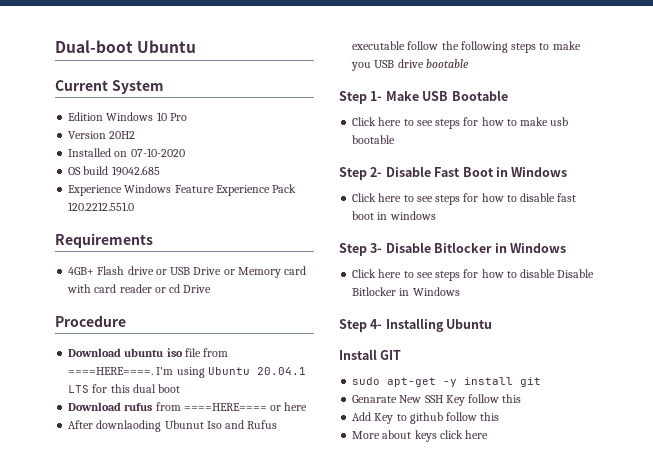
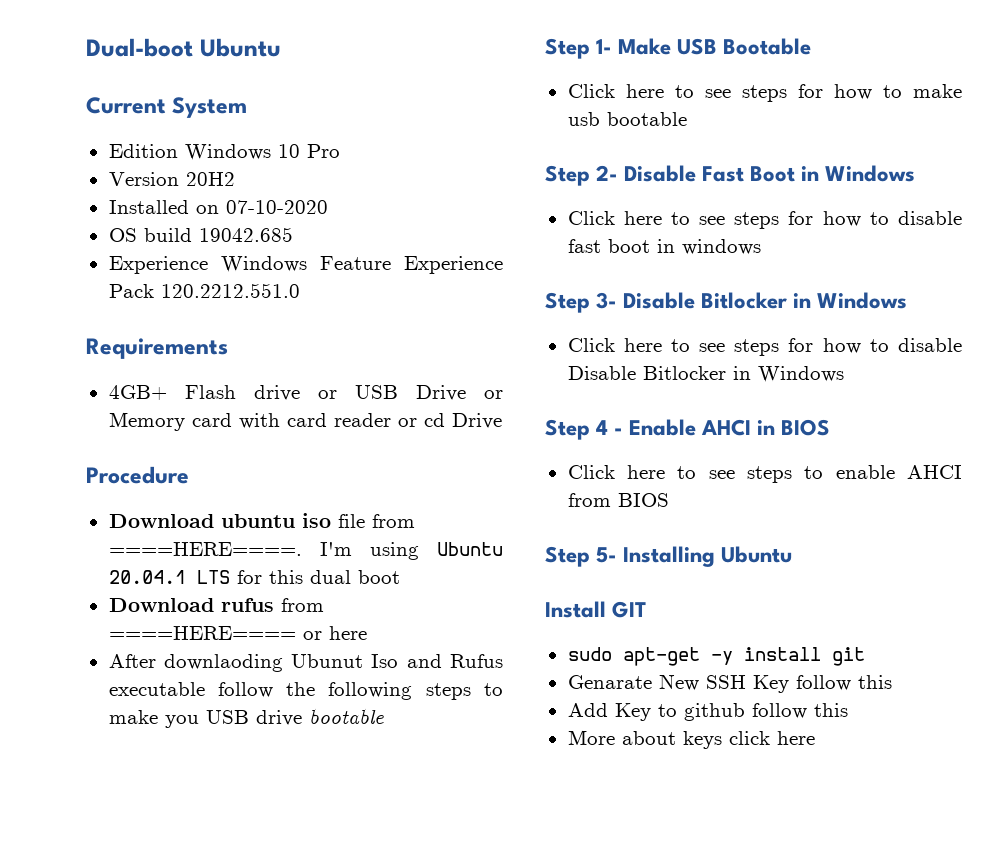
[370,319,383,329] 4- -> [596,419,831,436] [567,465,962,483] [567,493,669,507] [545,546,618,567] 4 - Enable AHCI in BIOS // Click here to see steps to enable AHCI from BIOS // Step 5-

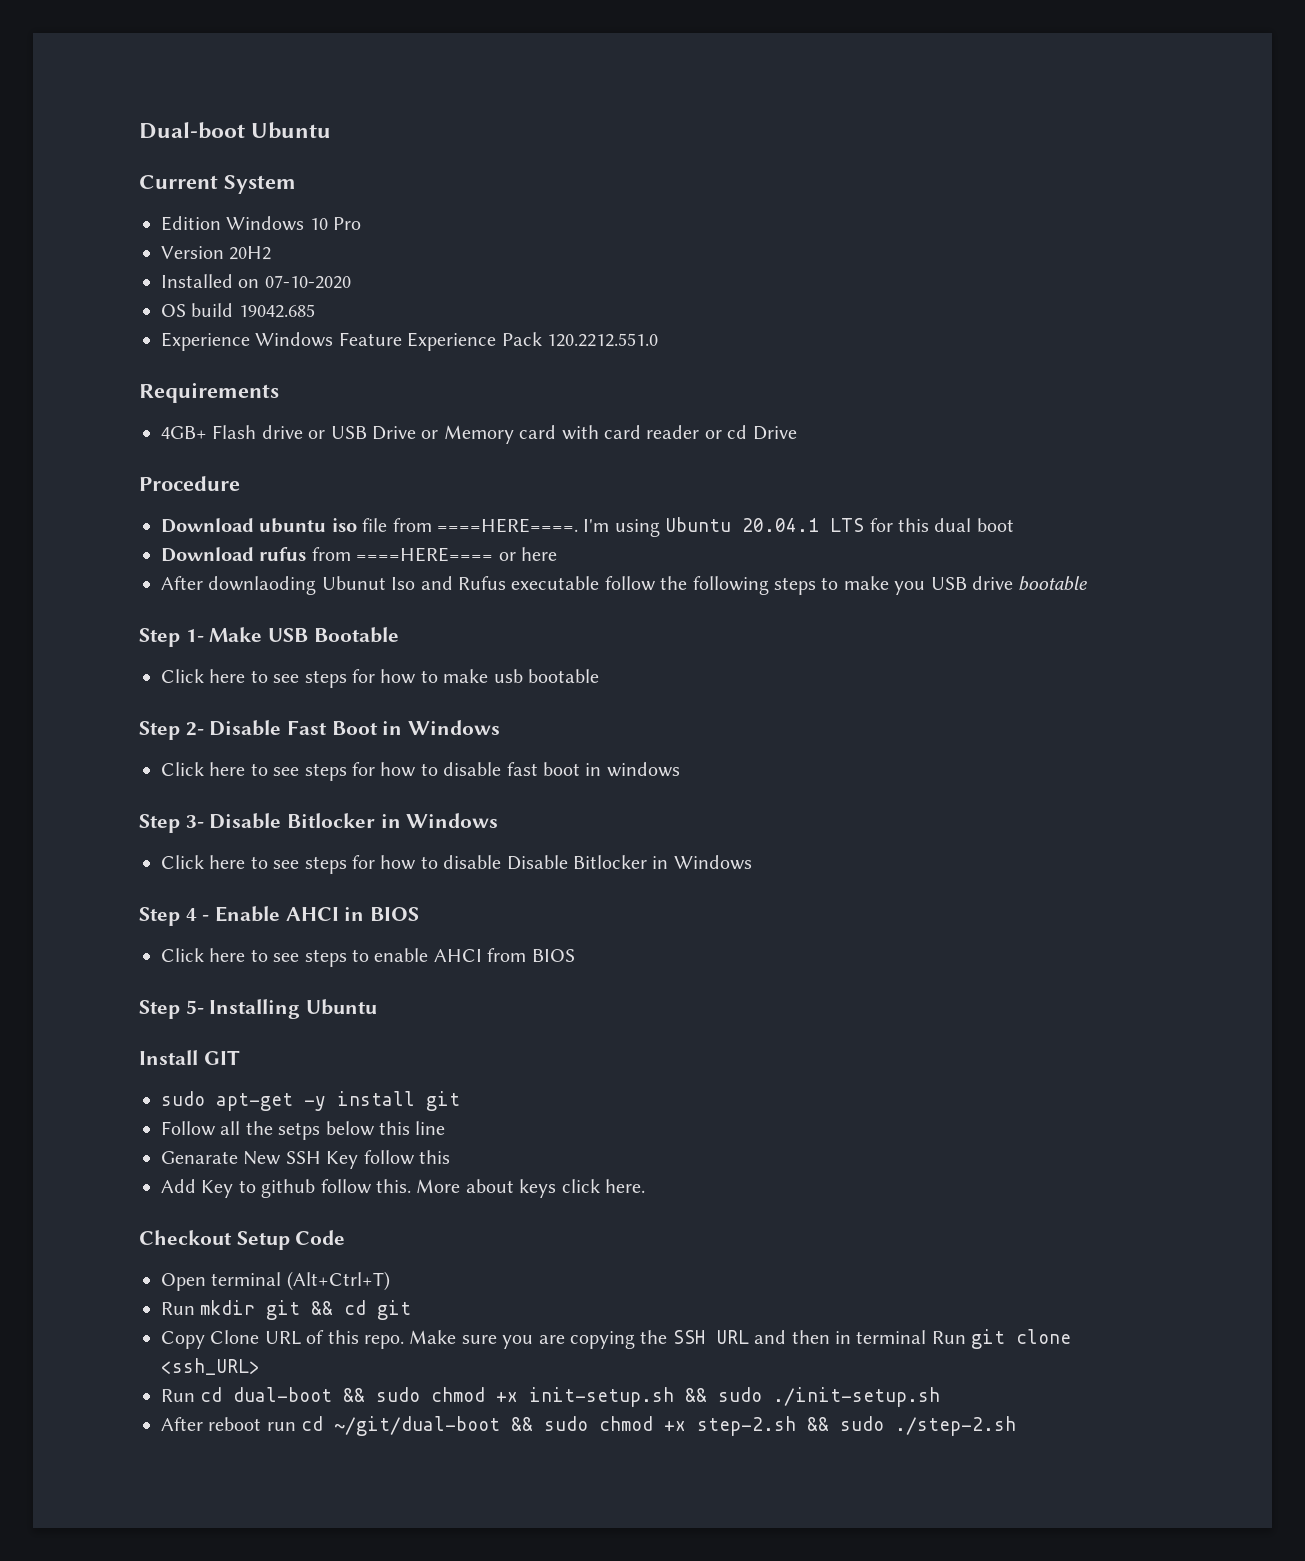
(865, 656) none -> [161,1121,446,1140] // Follow all the setps below this line
[813,703,848,717] this // -> [376,1179,411,1193] this.
[776,731,815,745] here -> [604,1179,645,1193] [139,1230,346,1250] [161,1271,390,1291] [161,1300,412,1320] [161,1329,1072,1349] [161,1358,260,1375] [161,1387,941,1407] [161,1416,1017,1436] here. // Checkout Setup Code // Open terminal (Alt+Ctrl+T) // Run mkdir git && cd git // Copy Clone URL of this repo. Make sure you are copying the SSH URL and then in terminal Run git clone <ssh_URL> // Run cd dual-boot && sudo chmod +x init-setup.sh && sudo ./init-setup.sh // After reboot run cd ~/git/dual-boot && sudo chmod +x step-2.sh && sudo ./step-2.sh

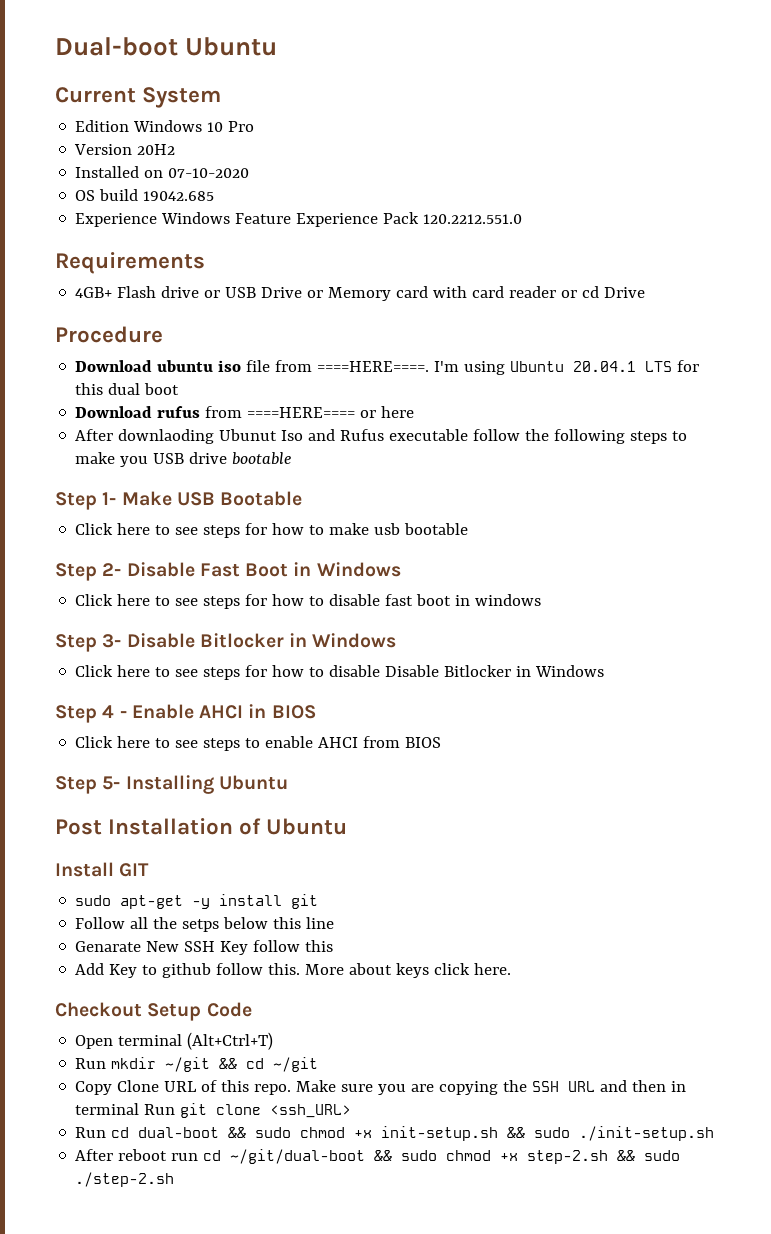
(378, 1007) none -> [55,818,348,835] // Post Installation of Ubuntu
[266,1300,301,1320] git -> [165,1057,211,1072] ~/git
[377,1300,412,1320] git -> [273,1057,319,1072] ~/git

